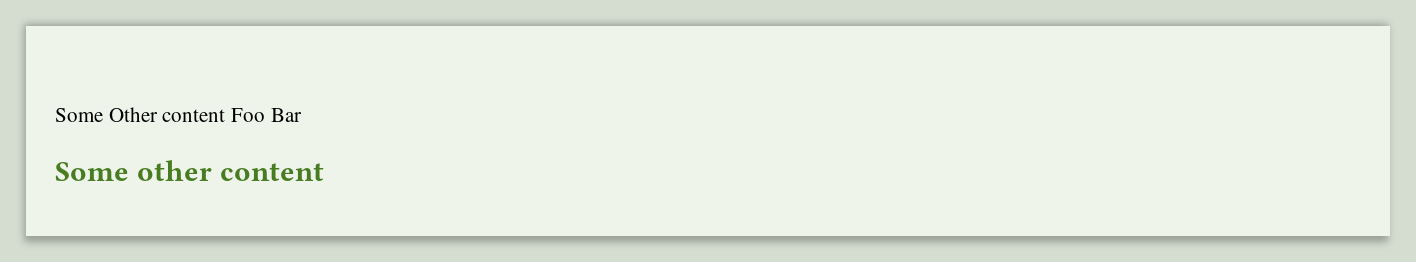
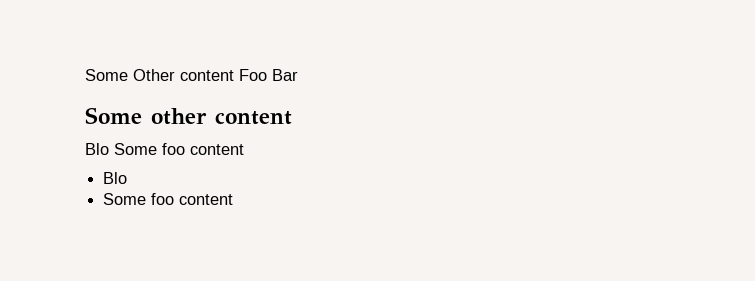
(325, 172) none -> [85,143,244,155] [103,172,128,184] [103,193,234,205] // Blo Some foo content // Blo // Some foo content

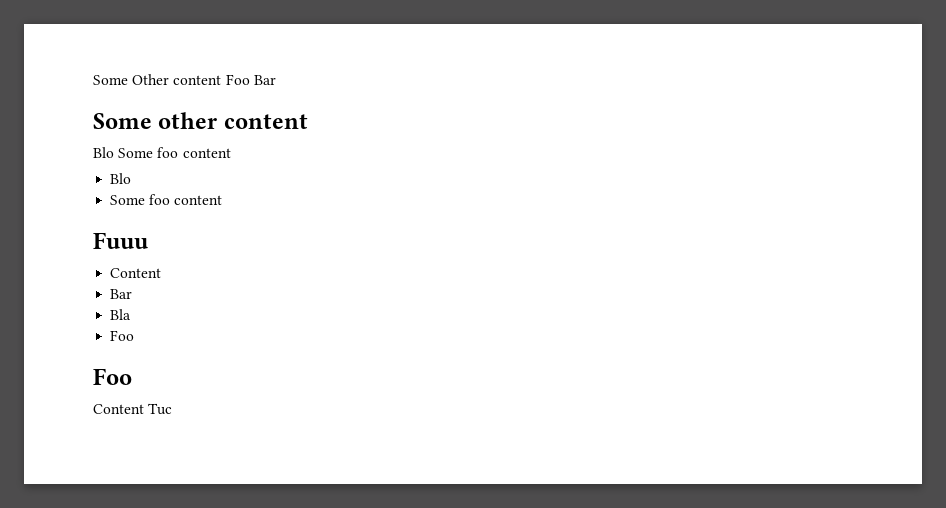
(234, 199) none -> [93,232,148,249] [110,268,162,278] [110,289,133,299] [110,309,132,320] [110,330,135,341] [93,368,132,385] [93,403,173,415] // Fuuu // Content // Bar // Bla // Foo // Foo // Content Tuc

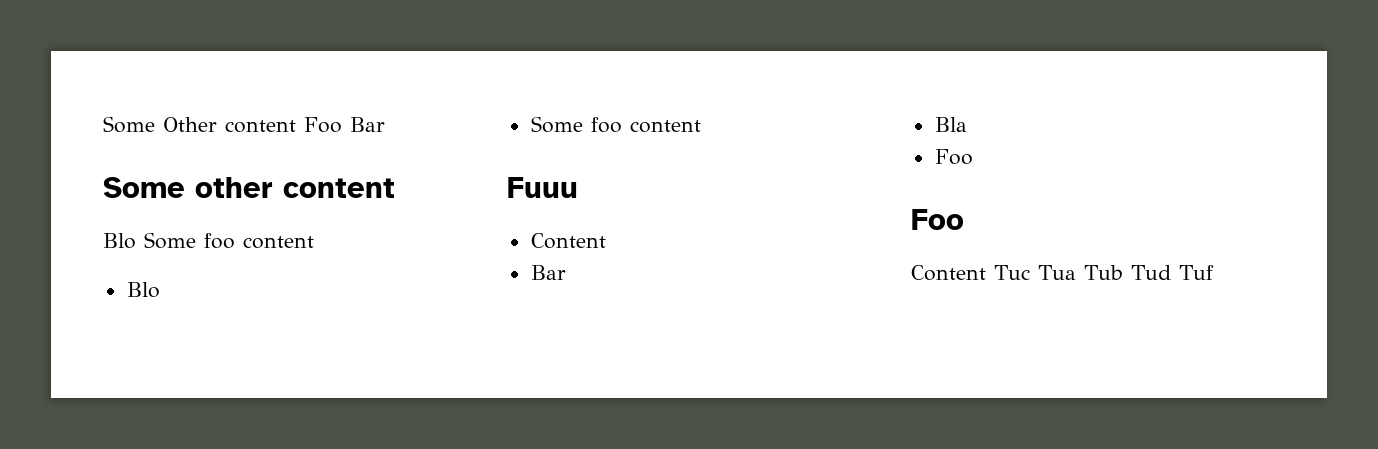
(173, 409) none -> [1037,265,1214,280] Tua Tub Tud Tuf

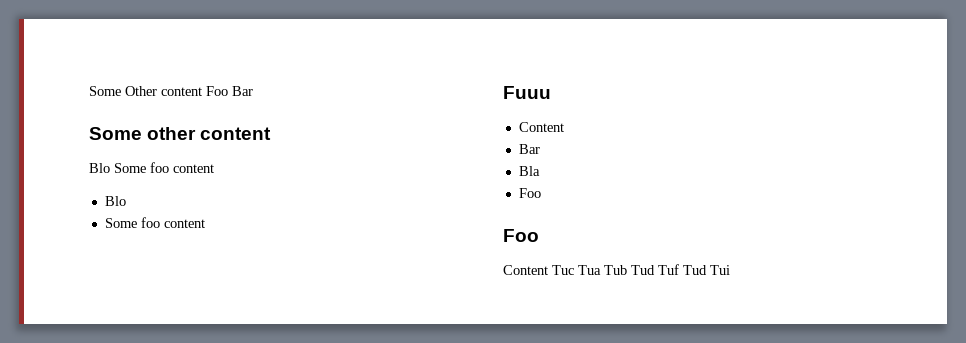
(1214, 272) none -> [683,265,730,275] Tud Tui

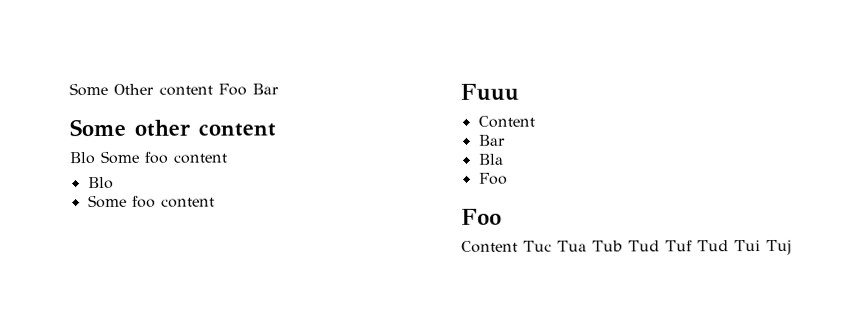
(730, 270) none -> [765,239,792,256] Tuj

